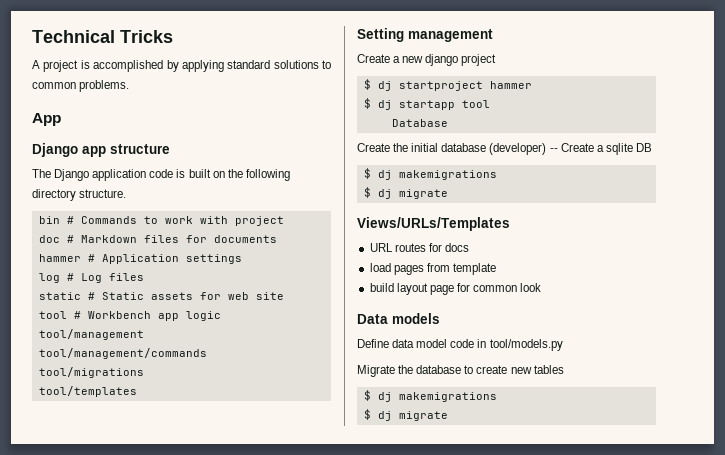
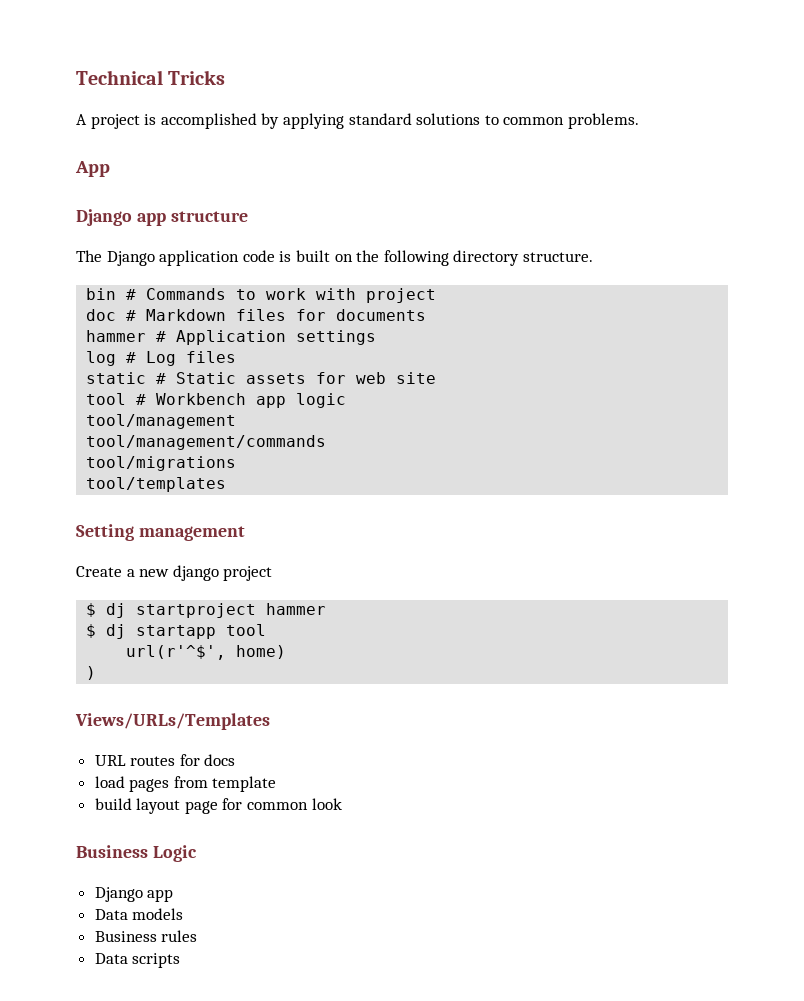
[391,119,448,127] [357,143,652,155] [363,168,497,180] [363,187,448,199] Database // Create the initial database (developer) -- Create a sqlite DB // $ dj makemigrations // $ dj migrate -> [126,645,287,660] [86,666,97,680] url(r'^$', home) // )
[357,313,440,324] [357,339,563,351] [357,365,564,377] [363,390,497,402] [363,409,448,421] Data models // Define data model code in tool/models.py // Migrate the database to create new tables // $ dj makemigrations // $ dj migrate -> [76,845,197,862] [94,887,174,902] [94,908,184,920] [94,930,198,942] [94,953,181,968] Business Logic // Django app // Data models // Business rules // Data scripts

